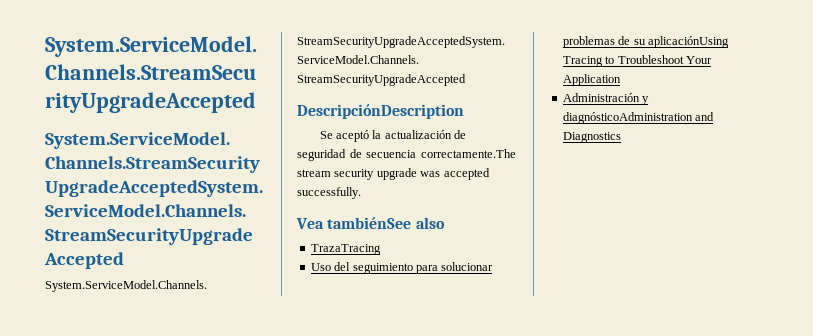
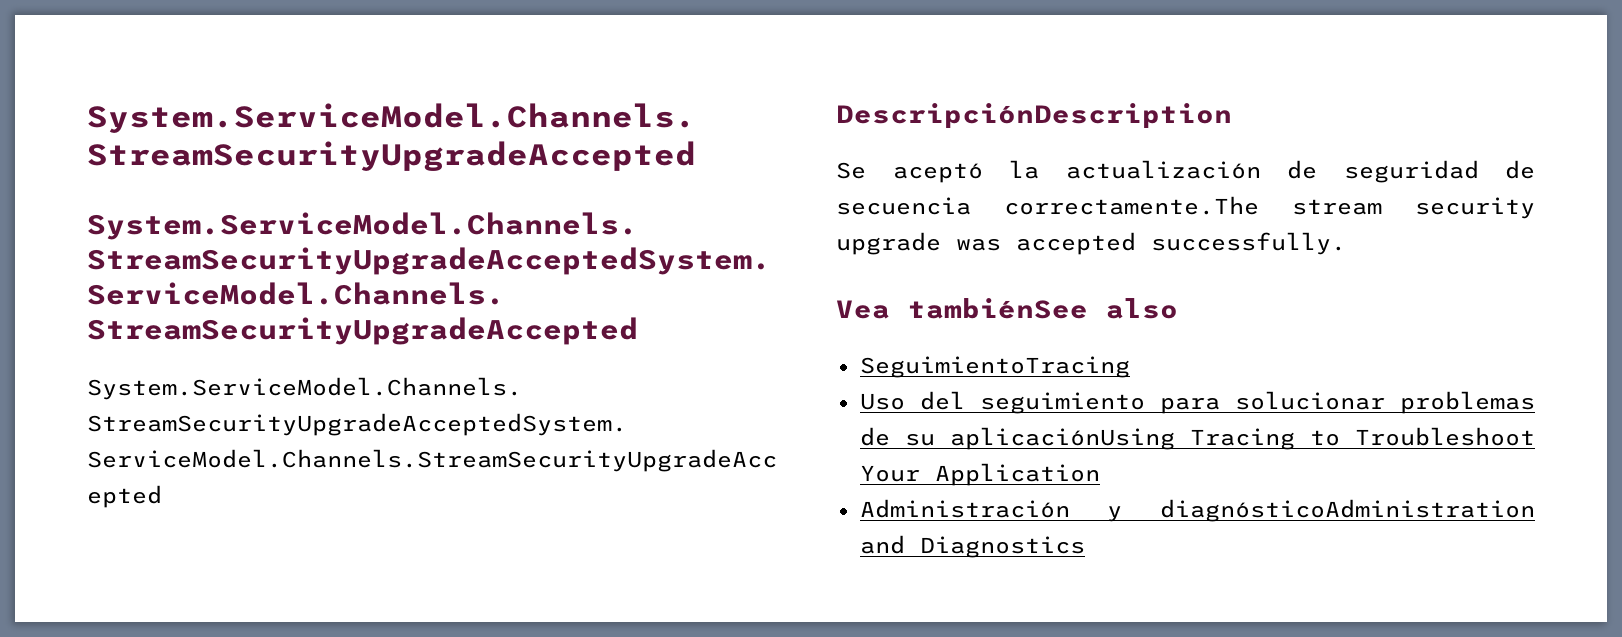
[310,244,381,255] TrazaTracing -> [859,356,1130,378] SeguimientoTracing

